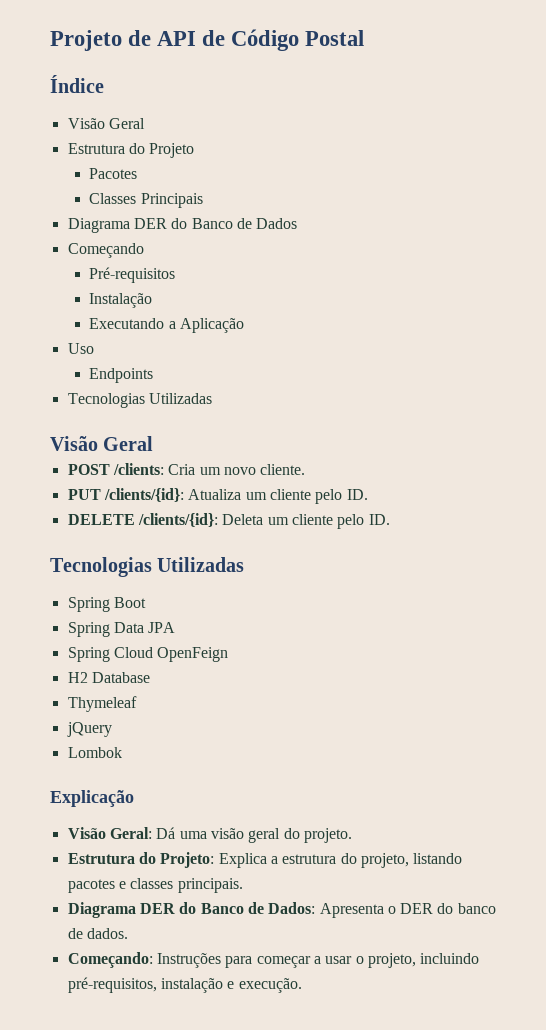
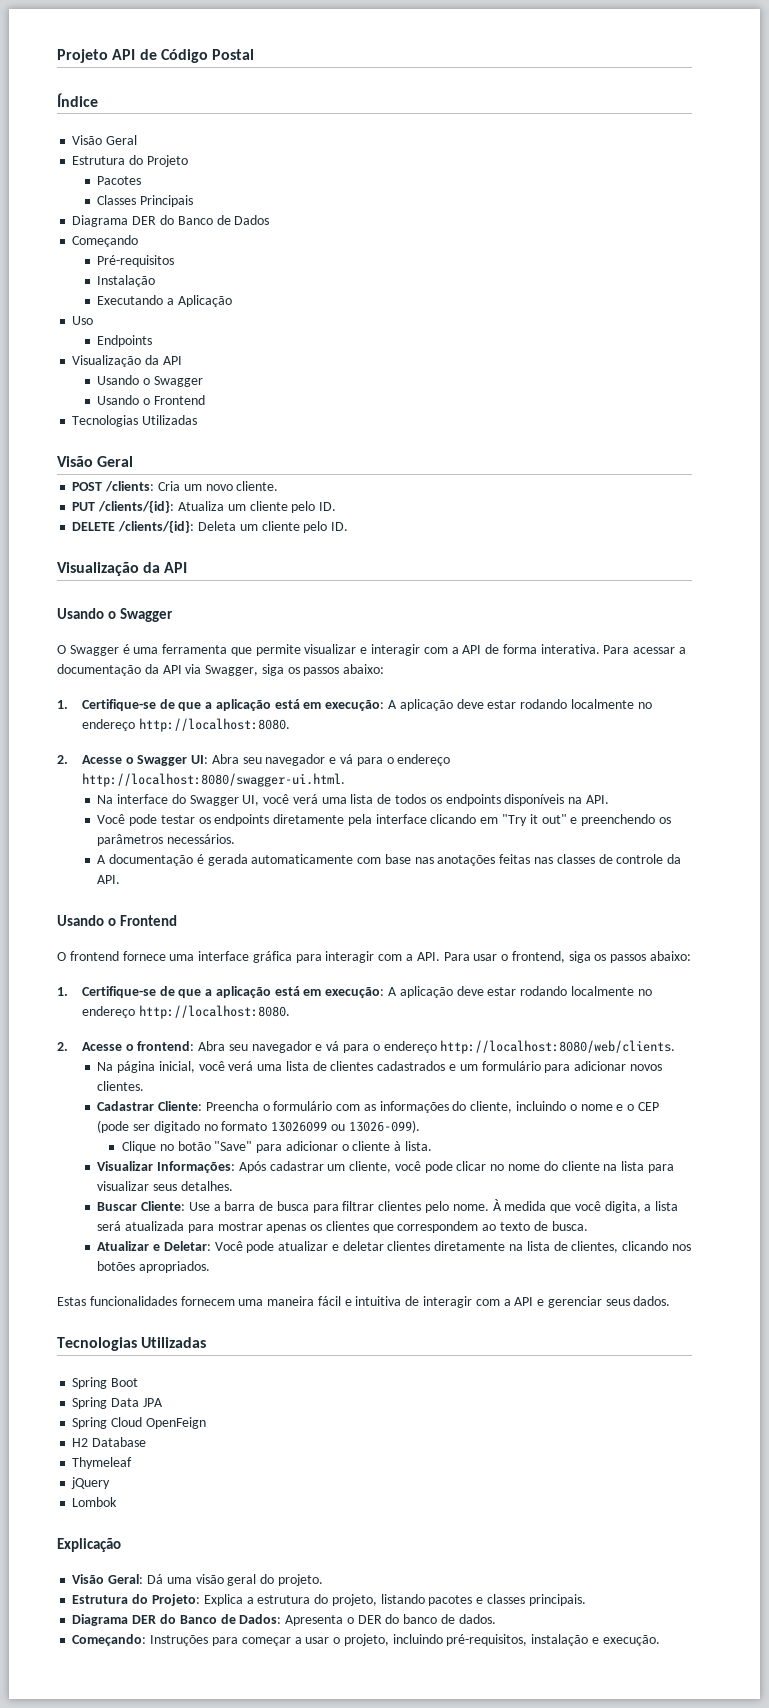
[50,30,152,51] Projeto de -> [57,49,108,63] Projeto
(154, 375) none -> [72,355,182,367] [97,375,203,387] [97,395,205,405] // Visualização da API // Usando o Swagger // Usando o Frontend
(390, 519) none -> [57,562,188,576] [57,608,173,622] [57,644,687,656] [57,664,385,676] [57,699,652,711] [81,718,290,732] [57,754,451,766] [81,773,345,787] [97,794,609,806] [97,814,671,826] [97,834,235,846] [97,854,682,866] [97,875,121,884] [57,915,177,926] [57,951,692,963] [57,986,652,998] [81,1005,290,1019] [57,1040,676,1054] [97,1061,662,1073] [97,1081,145,1091] [97,1101,659,1113] [97,1120,420,1133] [121,1141,432,1153] [97,1161,674,1173] [97,1181,233,1191] [97,1199,679,1213] [97,1221,588,1233] [97,1241,691,1253] [97,1261,210,1273] [57,1296,671,1308] // Visualização da API // Usando o Swagger // O Swagger é uma ferramenta que permite visualizar e interagir com a API de forma interativa. Para acessar a documentação da API via Swagger, siga os passos abaixo: // 1. Certifique-se de que a aplicação está em execução: A aplicação deve estar rodando localmente no endereço http://localhost:8080. // 2. Acesse o Swagger UI: Abra seu navegador e vá para o endereço http://localhost:8080/swagger-ui.html. // Na interface do Swagger UI, você verá uma lista de todos os endpoints disponíveis na API. // Você pode testar os endpoints diretamente pela interface clicando em "Try it out" e preenchendo os parâmetros necessários. // A documentação é gerada automaticamente com base nas anotações feitas nas classes de controle da API. // Usando o Frontend // O frontend fornece uma interface gráfica para interagir com a API. Para usar o frontend, siga os passos abaixo: // 1. Certifique-se de que a aplicação está em execução: A aplicação deve estar rodando localmente no endereço http://localhost:8080. // 2. Acesse o frontend: Abra seu navegador e vá para o endereço http://localhost:8080/web/clients. // Na página inicial, você verá uma lista de clientes cadastrados e um formulário para adicionar novos clientes. // Cadastrar Cliente: Preencha o formulário com as informações do cliente, incluindo o nome e o CEP (pode ser digitado no formato 13026099 ou 13026-099). // Clique no botão "Save" para adicionar o cliente à lista. // Visualizar Informações: Após cadastrar um cliente, você pode clicar no nome do cliente na lista para visualizar seus detalhes. // Buscar Cliente: Use a barra de busca para filtrar clientes pelo nome. À medida que você digita, a lista será atualizada para mostrar apenas os clientes que correspondem ao texto de busca. // Atualizar e Deletar: Você pode atualizar e deletar clientes diretamente na lista de clientes, clicando nos botões apropriados. // Estas funcionalidades fornecem uma maneira fácil e intuitiva de interagir com a API e gerenciar seus dados.

